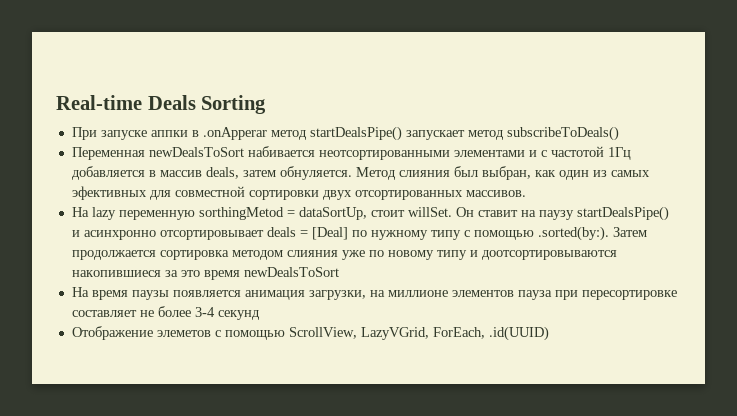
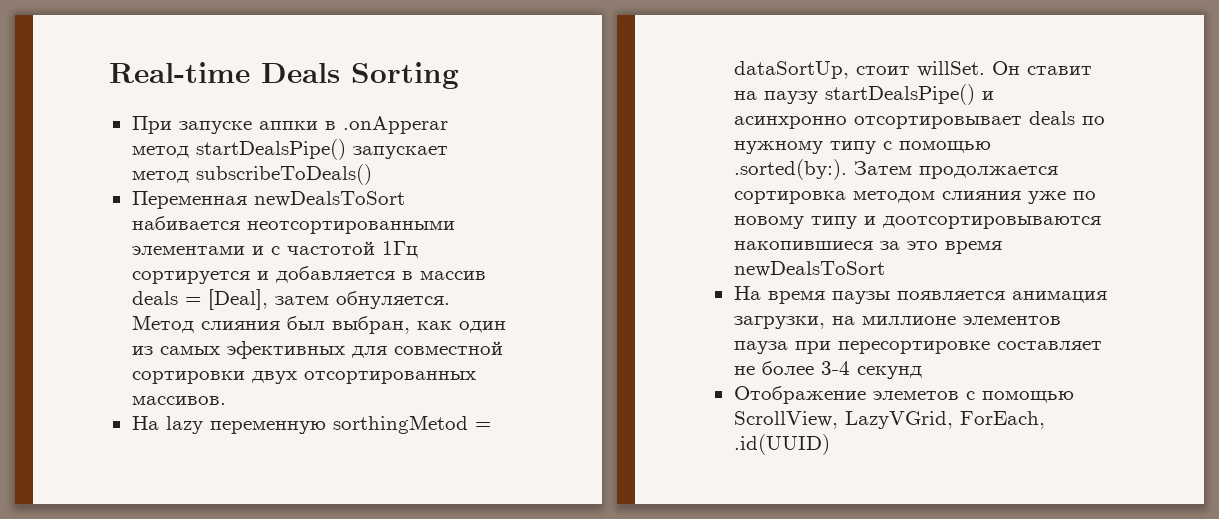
(631, 153) none -> [131,271,269,284] сортируется и
[205,167,239,179] deals, -> [131,289,268,310] deals = [Deal],
[299,227,348,240] = [Deal] -> (1075, 118) none

